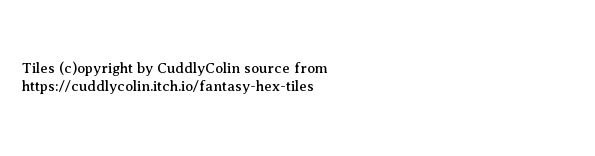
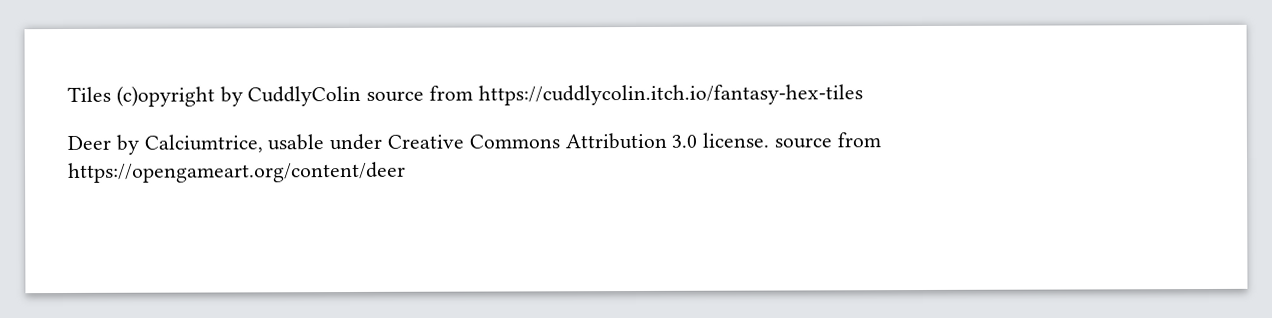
(314, 87) none -> [67,132,881,155] [68,161,406,183] // Deer by Calciumtrice, usable under Creative Commons Attribution 3.0 license. source from https://opengameart.org/content/deer

